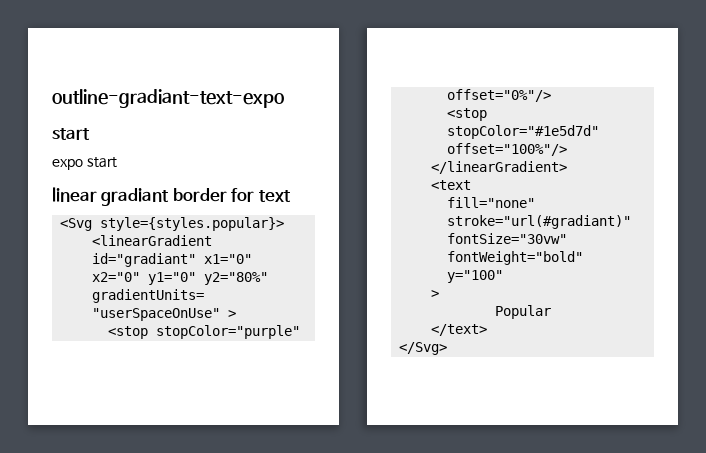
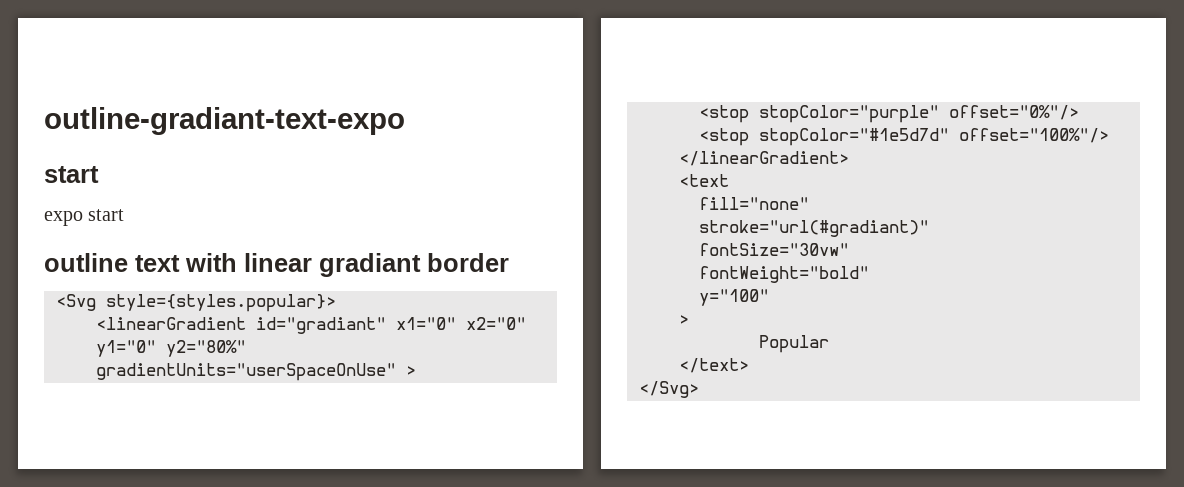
(117, 162) none -> [44,253,237,272] outline text with
[231,188,291,202] for text -> (509, 262) none

